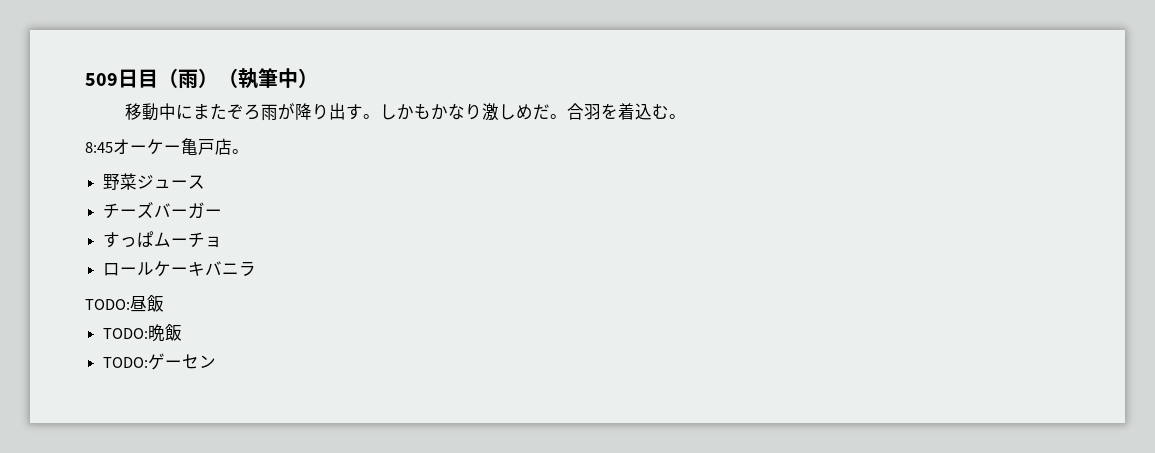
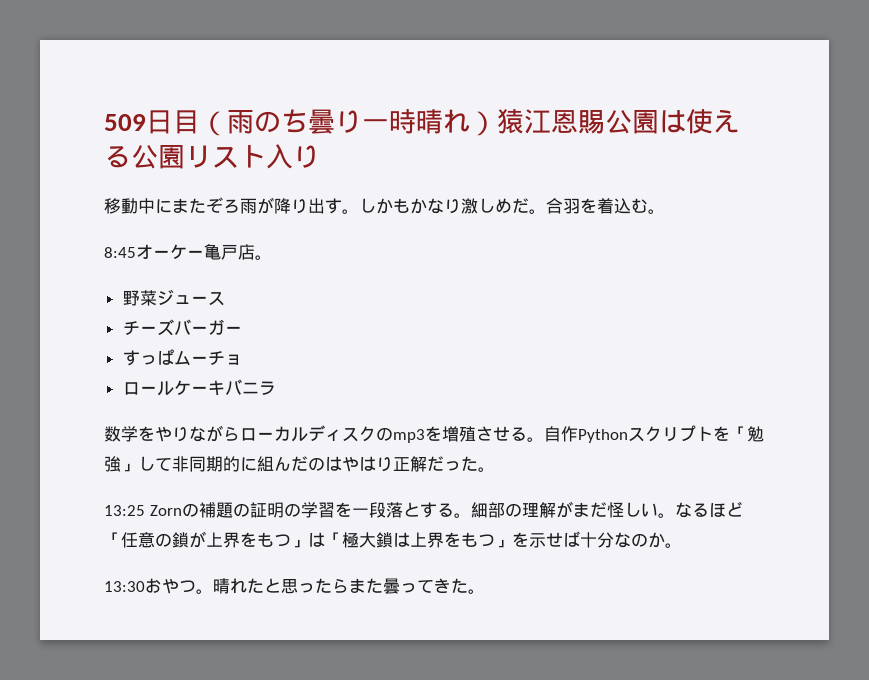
[198,68,318,89] ）（執筆中） -> [254,109,740,136] [104,144,320,169] のち曇り一時晴れ）猿江恩賜公園は使える公園リスト入り
[85,295,164,312] [103,324,183,342] [103,353,217,370] TODO:昼飯 // TODO:晩飯 // TODO:ゲーセン -> [104,425,764,443] [104,456,495,472] [104,501,743,518] [104,531,682,548] [104,578,485,594] 数学をやりながらローカルディスクのmp3を増殖させる。自作Pythonスクリプトを「勉強」して非同期的に組んだのはやはり正解だった。 // 13:25 Zornの補題の証明の学習を一段落とする。細部の理解がまだ怪しい。なるほど「任意の鎖が上界をもつ」は「極大鎖は上界をもつ」を示せば十分なのか。 // 13:30おやつ。晴れたと思ったらまた曇ってきた。

